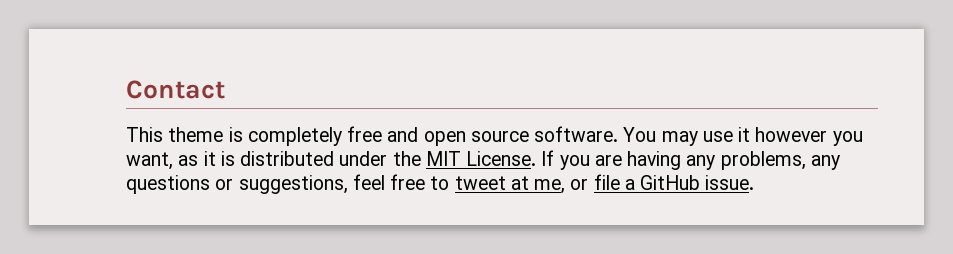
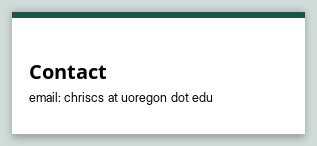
[126,126,863,146] [126,150,840,170] [126,174,755,194] This theme is completely free and open source software. You may use it however you want, as it is distributed under the MIT License. If you are having any problems, any questions or suggestions, feel free to tweet at me, or file a GitHub issue. -> [29,92,213,105] email: chriscs at uoregon dot edu

